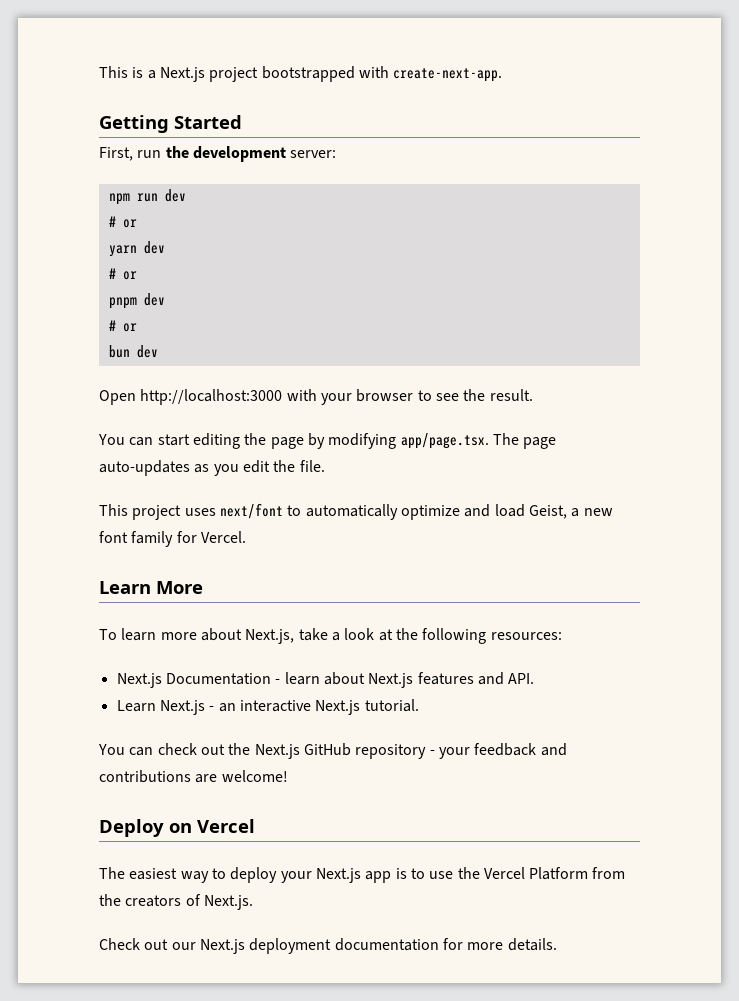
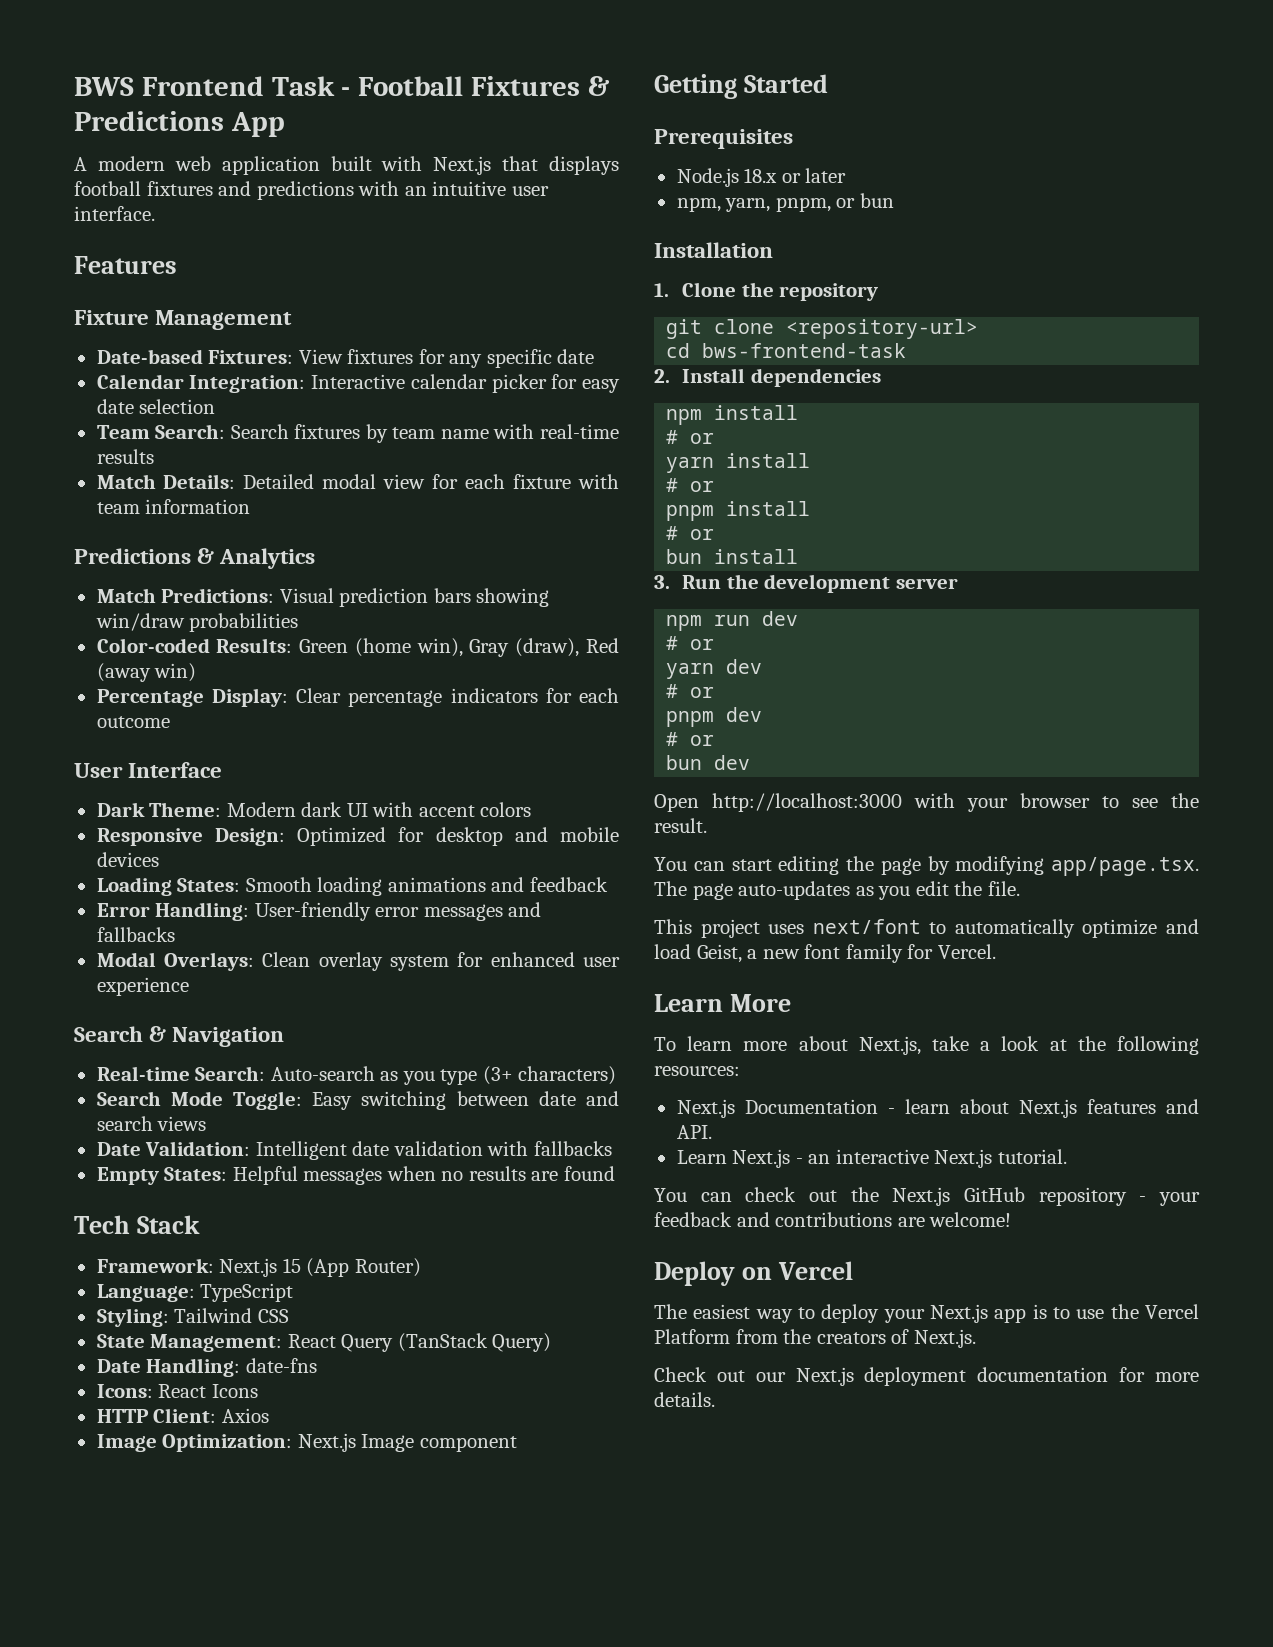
[99,66,503,82] [99,115,242,133] [99,147,162,161] This is a Next.js project bootstrapped with create-next-app. // Getting Started // First, run -> [74,76,610,96] [74,111,285,137] [74,156,619,175] [74,181,549,200] [74,206,155,221] [74,256,177,274] [74,310,293,330] [96,349,595,368] [96,374,620,393] [96,399,216,414] [96,424,620,443] [96,449,154,464] [96,474,620,489] [96,499,251,514] [74,548,316,569] [96,588,550,607] [95,613,299,632] [96,638,619,657] [96,663,197,682] [96,688,619,707] [96,716,170,728] [74,762,223,778] [96,802,532,817] [96,827,619,846] [96,852,159,867] [96,877,608,896] [96,902,542,921] [96,927,175,942] [96,952,621,971] [96,977,189,996] [74,1026,285,1047] [96,1066,617,1085] [96,1091,619,1110] [96,1116,207,1131] [96,1141,612,1160] [96,1166,615,1185] [74,1215,200,1234] [96,1258,421,1277] [96,1283,294,1302] [96,1308,289,1327] [96,1333,552,1352] [96,1358,317,1377] [96,1384,258,1398] [96,1408,269,1423] [96,1433,517,1452] [654,74,828,99] [654,129,793,149] [676,168,847,187] [676,193,894,212] [654,242,773,258] [654,282,879,301] [666,319,979,339] [666,343,907,358] [654,368,881,387] [666,405,799,425] [666,430,715,444] [666,453,811,473] [666,478,715,492] [666,501,811,521] [666,526,715,540] [666,549,799,564] [654,575,722,589] BWS Frontend Task - Football Fixtures & Predictions App // A modern web application built with Next.js that displays football fixtures and predictions with an intuitive user interface. // Features // Fixture Management // Date-based Fixtures: View fixtures for any specific date // Calendar Integration: Interactive calendar picker for easy date selection // Team Search: Search fixtures by team name with real-time results // Match Details: Detailed modal view for each fixture with team information // Predictions & Analytics // Match Predictions: Visual prediction bars showing win/draw probabilities // Color-coded Results: Green (home win), Gray (draw), Red (away win) // Percentage Display: Clear percentage indicators for each outcome // User Interface // Dark Theme: Modern dark UI with accent colors // Responsive Design: Optimized for desktop and mobile devices // Loading States: Smooth loading animations and feedback // Error Handling: User-friendly error messages and fallbacks // Modal Overlays: Clean overlay system for enhanced user experience // Search & Navigation // Real-time Search: Auto-search as you type (3+ characters) // Search Mode Toggle: Easy switching between date and search views // Date Validation: Intelligent date validation with fallbacks // Empty States: Helpful messages when no results are found // Tech Stack // Framework: Next.js 15 (App Router) // Language: TypeScript // Styling: Tailwind CSS // State Management: React Query (TanStack Query) // Date Handling: date-fns // Icons: React Icons // HTTP Client: Axios // Image Optimization: Next.js Image component // Getting Started // Prerequisites // Node.js 18.x or later // npm, yarn, pnpm, or bun // Installation // 1. Clone the repository // git clone <repository-url> // cd bws-frontend-task // 2. Install dependencies // npm install // # or // yarn install // # or // pnpm install // # or // bun install // 3. Run
[290,150,337,158] server: -> [895,578,958,589] server

